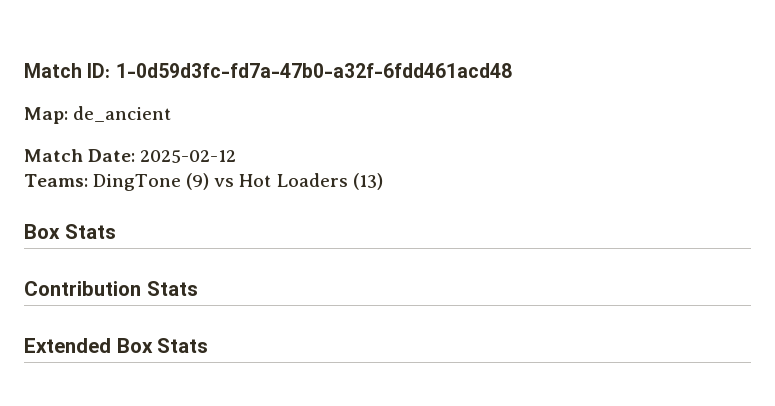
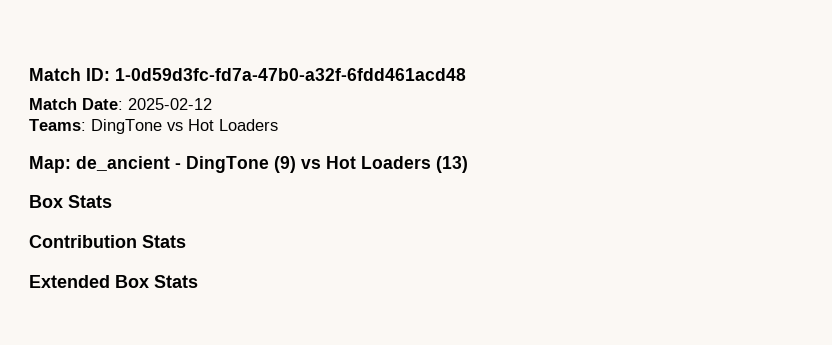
[24,106,172,124] // Map: de_ancient -> (466, 74) none
(182, 182) none -> [167,119,278,131] [29,156,269,173] vs Hot Loaders // Map: de_ancient - DingTone

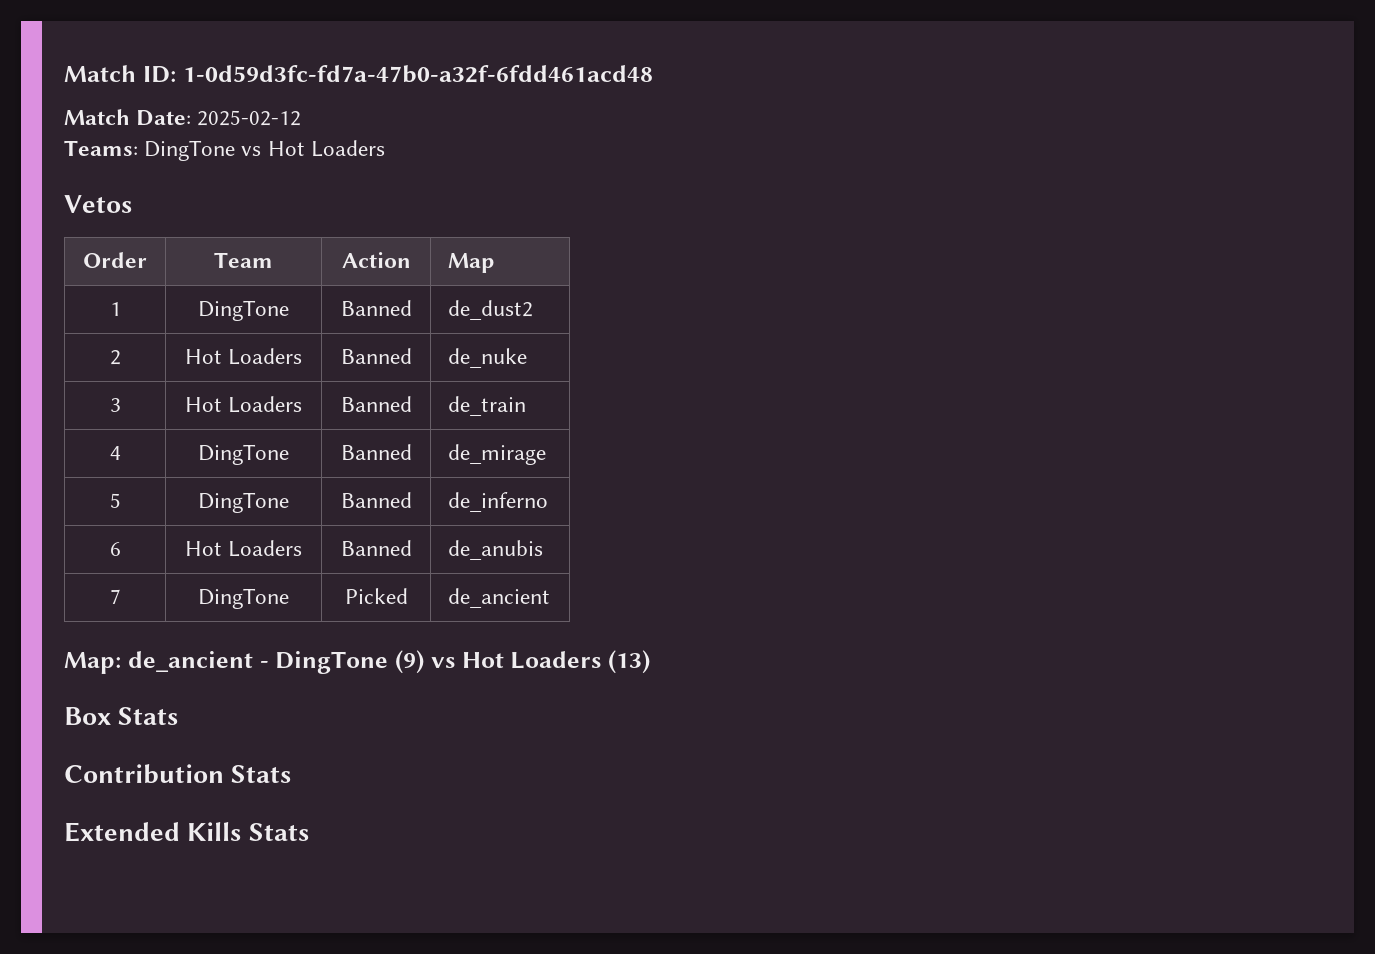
(278, 125) none -> [64,195,132,213] [83,252,147,268] [214,252,273,268] [341,252,411,268] [448,253,495,273] [109,302,121,316] [198,300,289,321] [340,300,412,316] [448,300,534,320] [109,350,121,365] [184,348,303,365] [340,348,412,364] [448,348,528,368] [109,398,121,412] [184,396,303,413] [340,396,412,412] [448,396,527,416] [109,446,121,460] [198,444,289,465] [340,444,412,460] [448,444,547,465] [109,493,121,508] [198,492,289,513] [340,492,412,508] [448,492,549,512] [109,542,121,556] [184,540,303,557] [340,540,412,556] [448,540,544,560] [109,589,121,604] [198,588,289,609] [344,588,408,604] [448,588,551,608] // Vetos // Order | Team | Action | Map // 1 | DingTone | Banned | de_dust2 // 2 | Hot Loaders | Banned | de_nuke // 3 | Hot Loaders | Banned | de_train // 4 | DingTone | Banned | de_mirage // 5 | DingTone | Banned | de_inferno // 6 | Hot Loaders | Banned | de_anubis // 7 | DingTone | Picked | de_ancient
[115,275,149,288] Box -> [187,822,242,841] Kills

